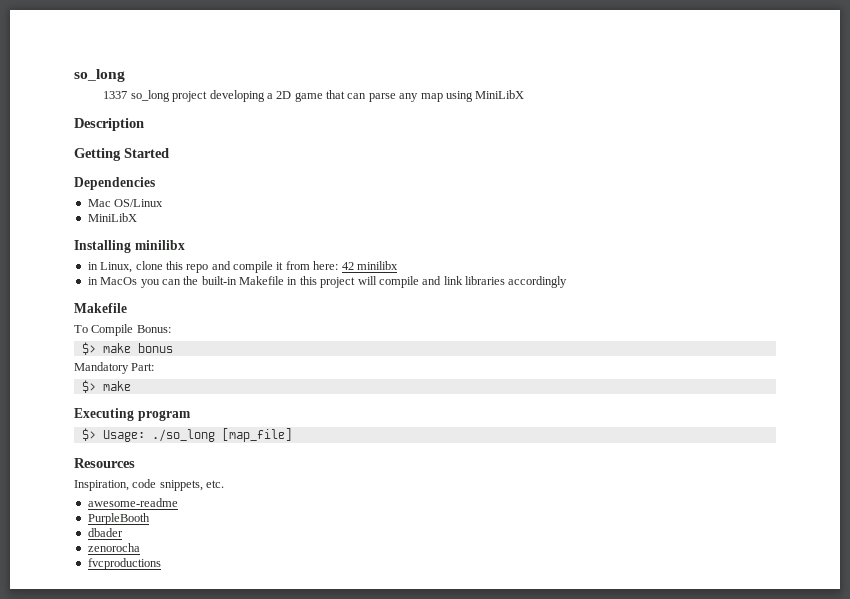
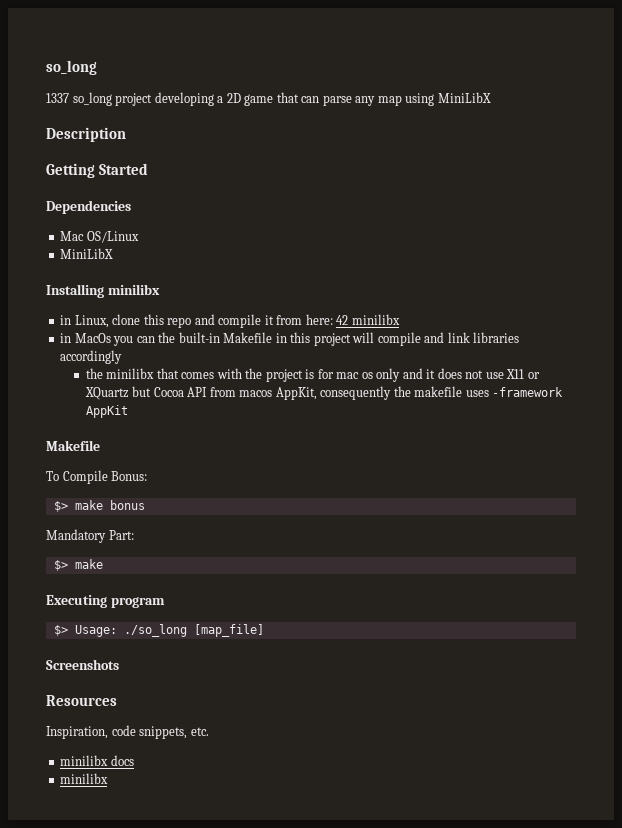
(568, 282) none -> [85,368,540,382] [84,386,564,400] [85,405,128,418] // the minilibx that comes with the project is for mac os only and it does not use X11 or XQuartz but Cocoa API from macos AppKit, consequently the makefile uses -framework AppKit
(292, 435) none -> [46,659,119,670] // Screenshots
[87,498,178,507] [87,513,150,525] [87,528,123,537] [87,543,140,552] [87,558,161,570] awesome-readme // PurpleBooth // dbader // zenorocha // fvcproductions -> [60,755,134,766] [60,773,109,784] minilibx docs // minilibx

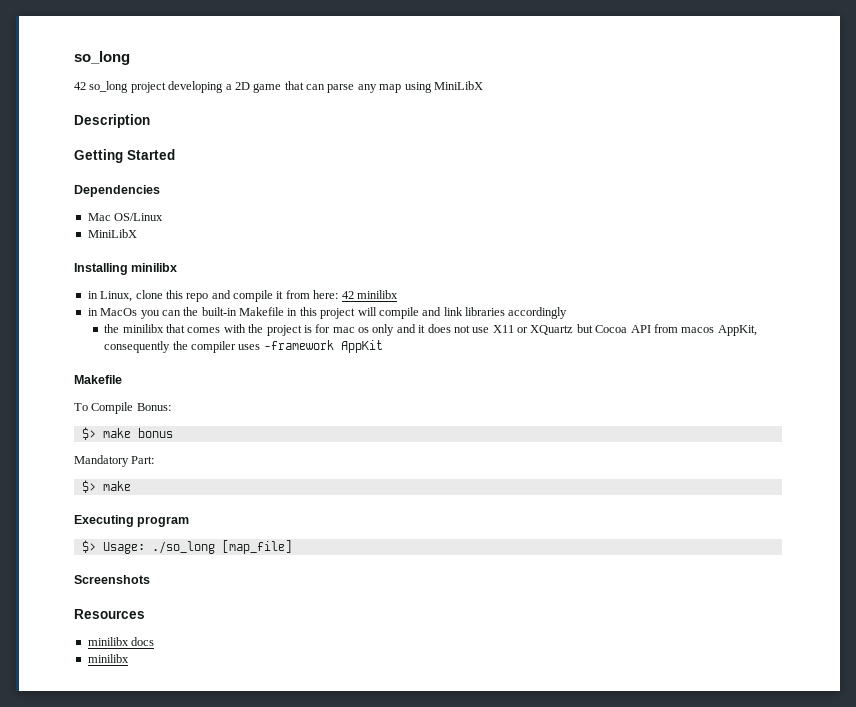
[46,93,69,103] 1337 -> [74,82,86,90] 42
[414,386,463,397] makefile -> [191,341,237,353] compiler
[46,725,209,739] // Inspiration, code snippets, etc. -> (145, 614) none

